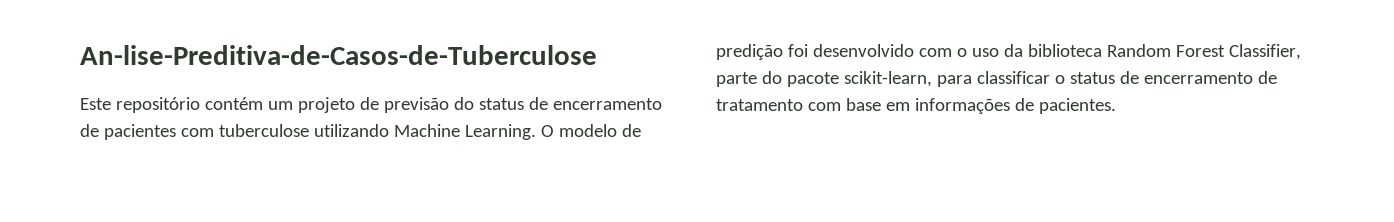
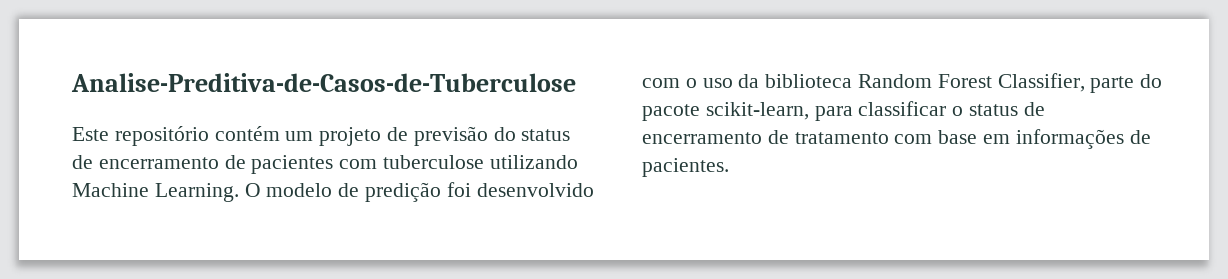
[80,45,597,65] An-lise-Preditiva-de-Casos-de-Tuberculose -> [71,73,576,92] Analise-Preditiva-de-Casos-de-Tuberculose

